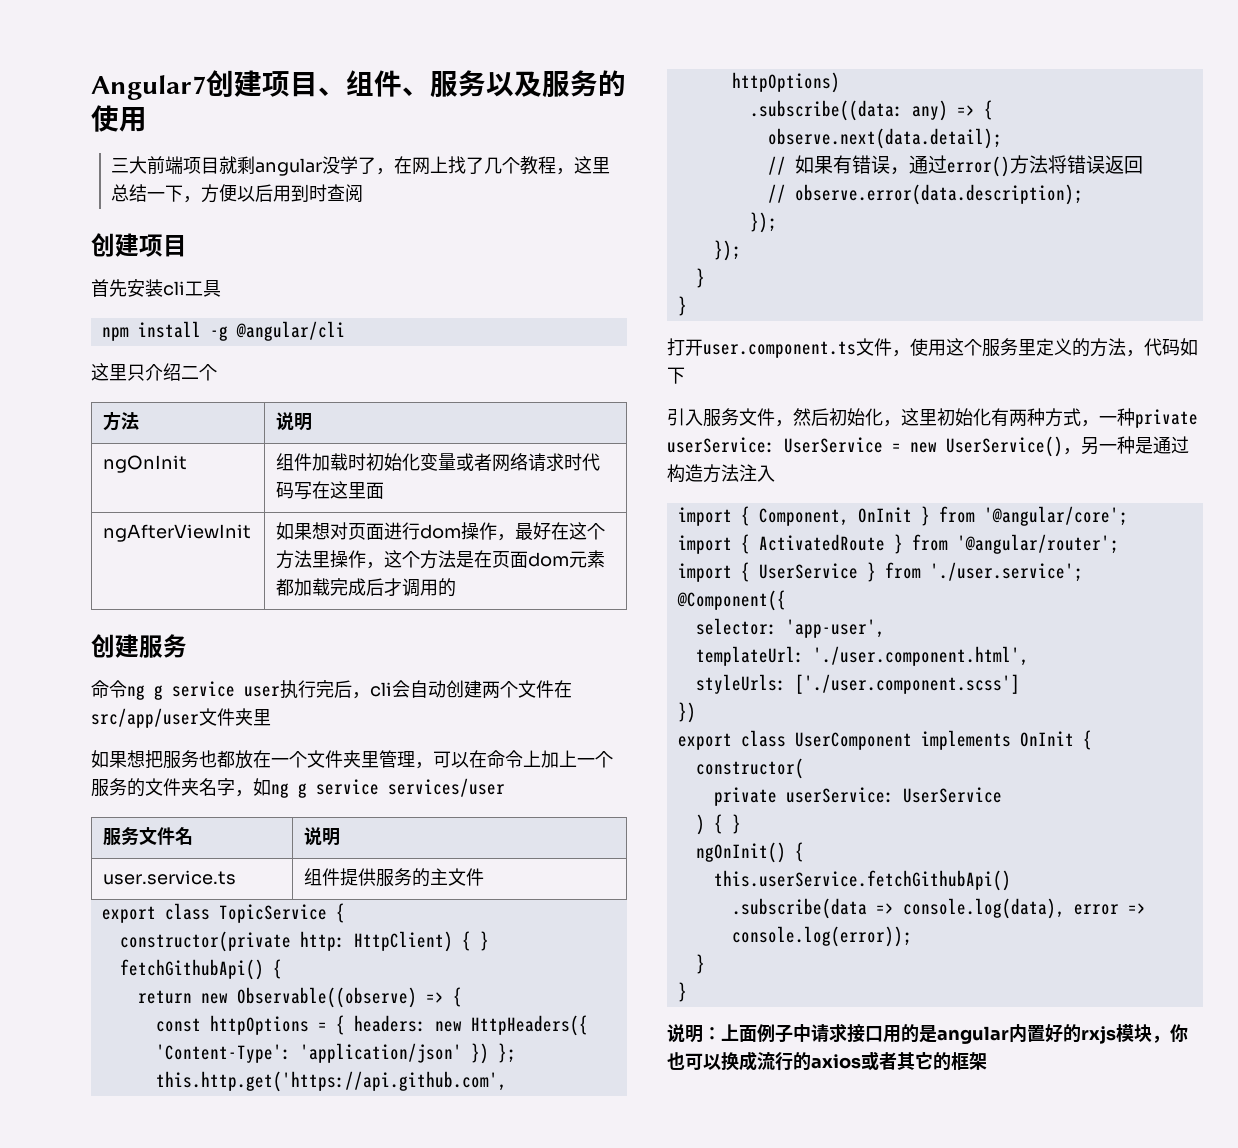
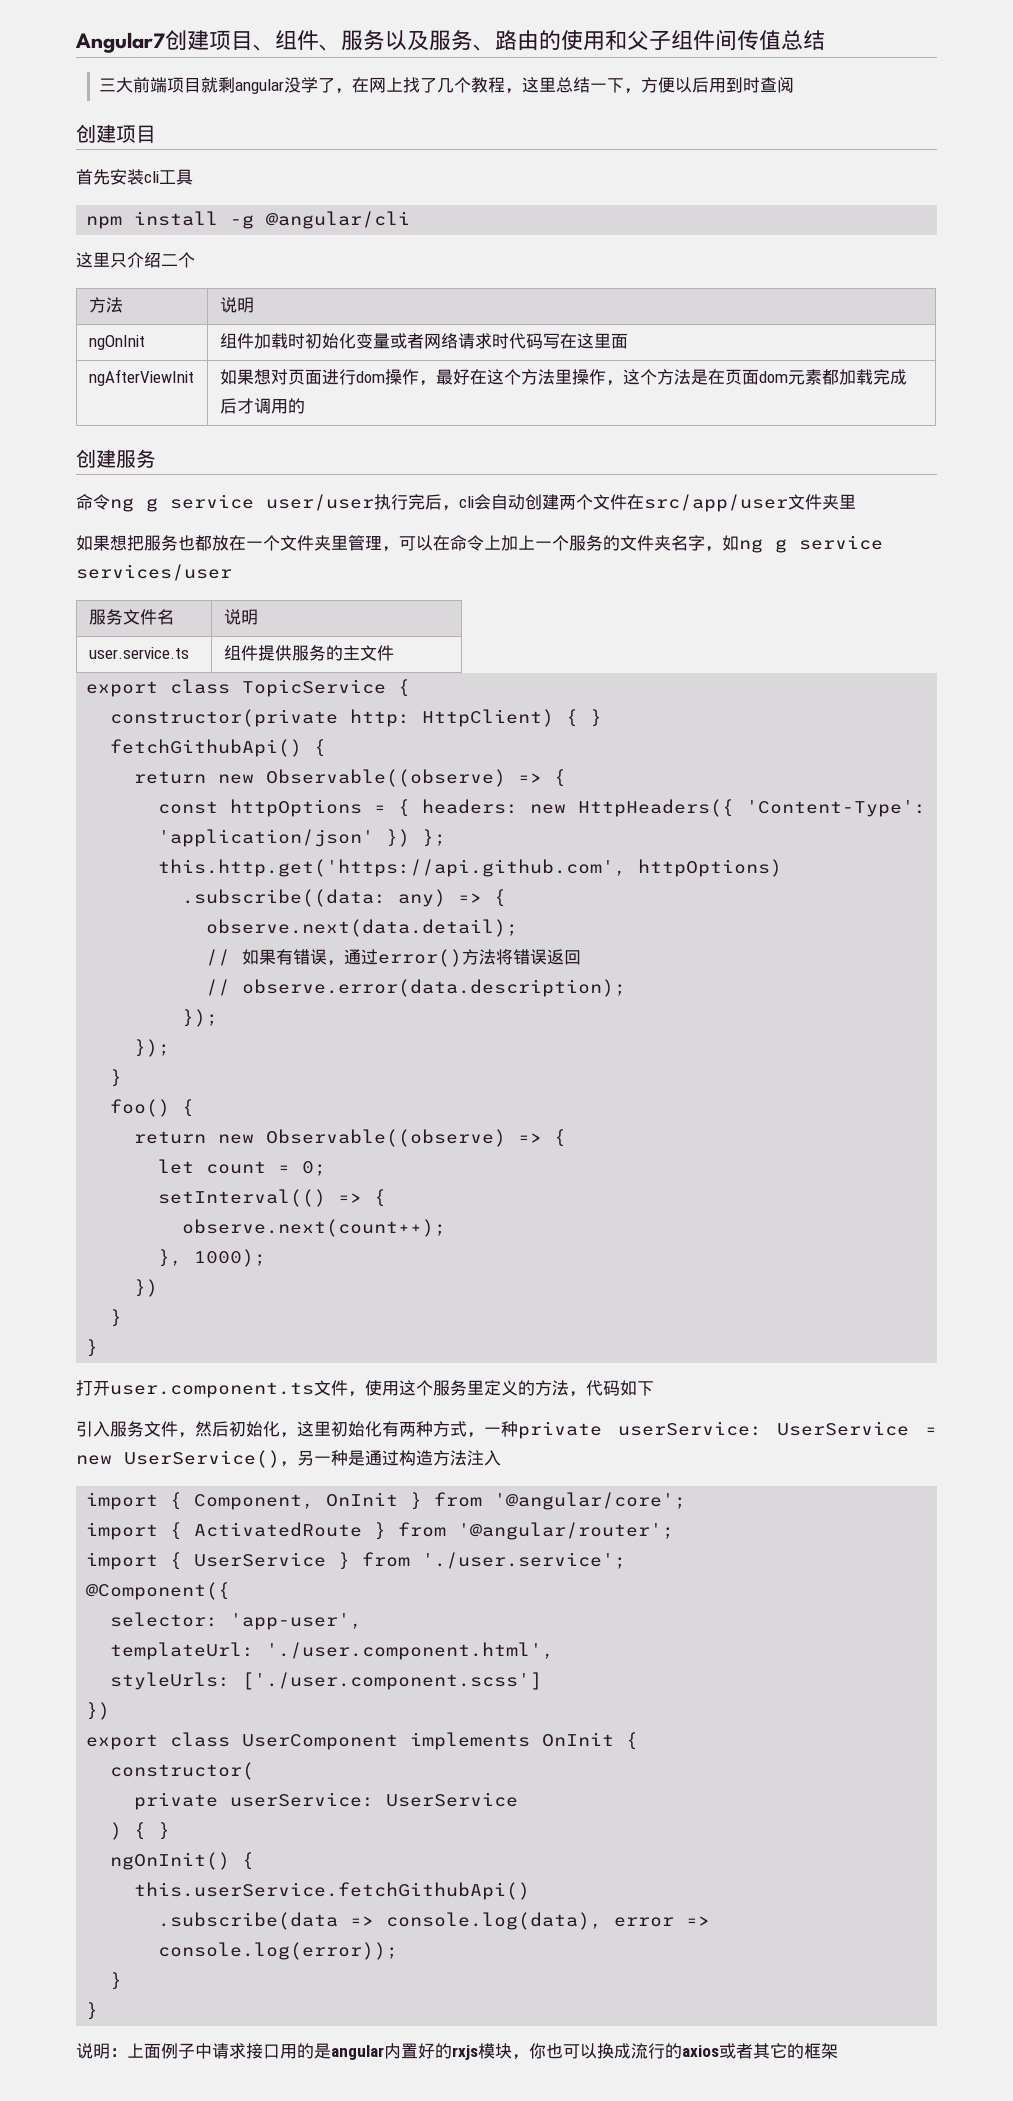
(598, 83) none -> [473,30,539,51] 、路由
(147, 119) none -> [605,29,825,51] 和父子组件间传值总结
[244,686,280,697] user -> [266,494,374,511] user/user
(705, 278) none -> [110,1099,195,1117] [134,1129,567,1147] [158,1159,327,1176] [158,1189,387,1207] [182,1219,447,1237] [158,1249,267,1267] [134,1279,159,1297] [110,1309,123,1327] // foo() { // return new Observable((observe) => { // let count = 0; // setInterval(() => { // observe.next(count++); // }, 1000); // }) // }

